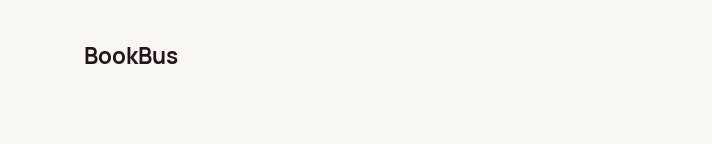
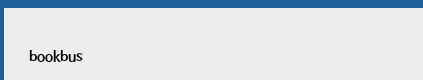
[84,47,178,64] BookBus -> [29,50,83,62] bookbus

